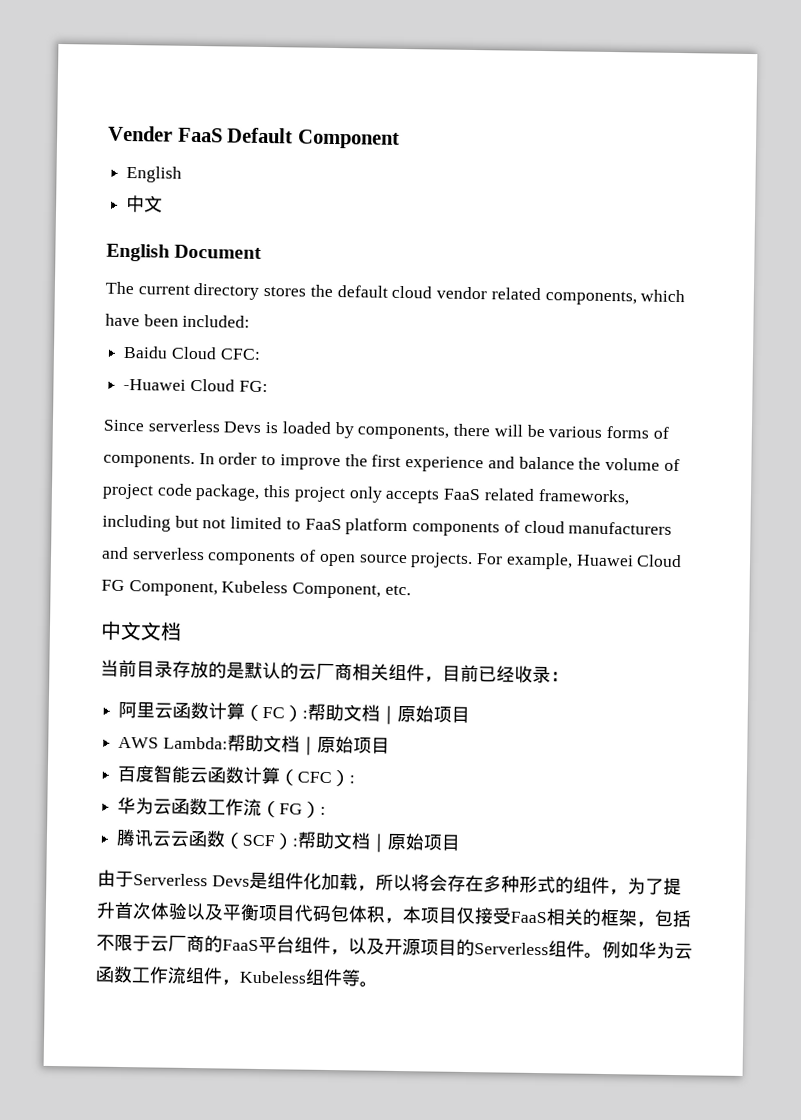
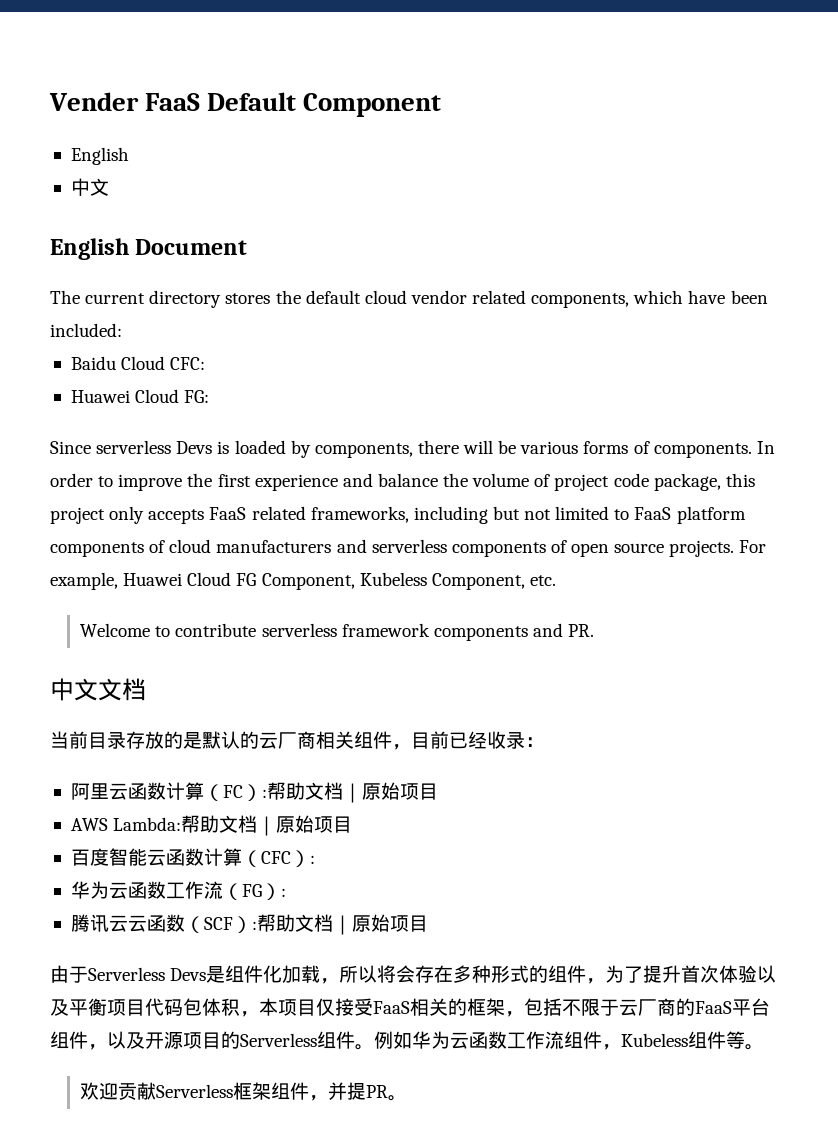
[123,378,187,391] -Huawei -> [70,390,130,403] Huawei
(411, 590) none -> [80,623,595,641] // Welcome to contribute serverless framework components and PR.
(378, 984) none -> [80,1082,408,1101] // 欢迎贡献Serverless框架组件，并提PR。

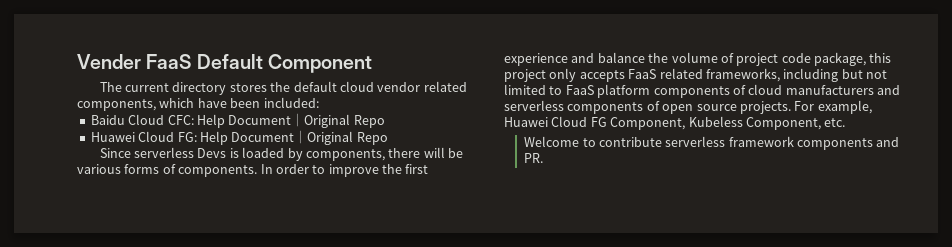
[70,147,129,165] [70,178,109,196] [50,238,248,260] // English // 中文 // English Document -> (372, 63) none
(206, 363) none -> [196,113,385,128] Help Document｜Original Repo
(210, 396) none -> [199,130,388,145] Help Document｜Original Repo
[50,678,146,701] [50,731,544,750] [70,782,438,803] [70,815,353,836] [70,848,315,867] [70,881,286,900] [70,914,428,935] [50,965,777,984] [50,998,770,1017] [50,1031,764,1050] [80,1082,408,1101] // 中文文档 // 当前目录存放的是默认的云厂商相关组件，目前已经收录： // 阿里云函数计算（FC）:帮助文档｜原始项目 // AWS Lambda:帮助文档｜原始项目 // 百度智能云函数计算（CFC）: // 华为云函数工作流（FG）: // 腾讯云云函数（SCF）:帮助文档｜原始项目 // 由于Serverless Devs是组件化加载，所以将会存在多种形式的组件，为了提升首次体验以及平衡项目代码包体积，本项目仅接受FaaS相关的框架，包括不限于云厂商的FaaS平台组件，以及开源项目的Serverless组件。例如华为云函数工作流组件，Kubeless组件等。 // 欢迎贡献Serverless框架组件，并提PR。 -> (544, 158) none

